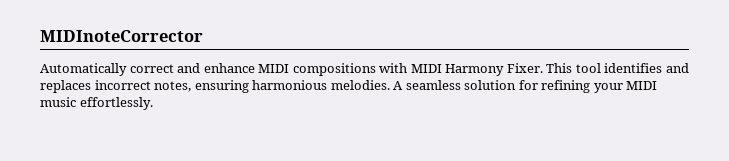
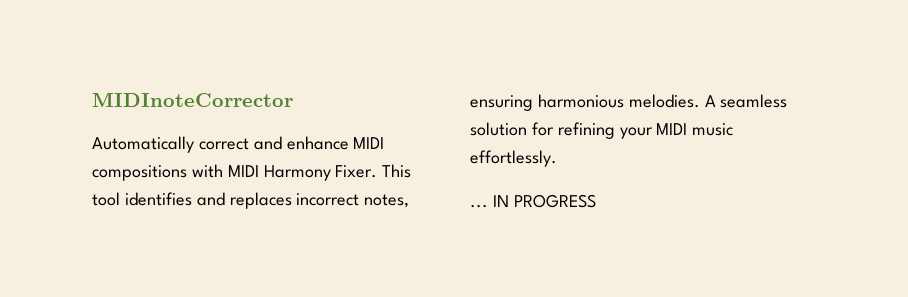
(153, 103) none -> [470,194,596,208] // ... IN PROGRESS

